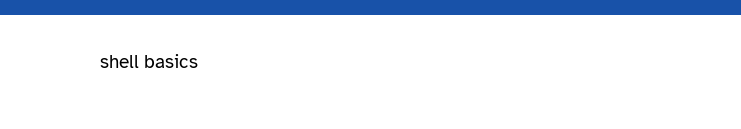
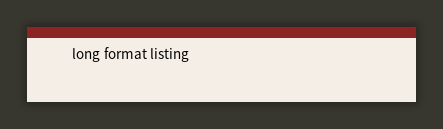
[100,54,199,68] shell basics -> [72,47,190,62] long format listing

